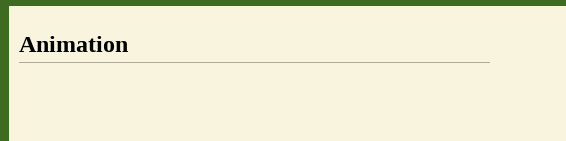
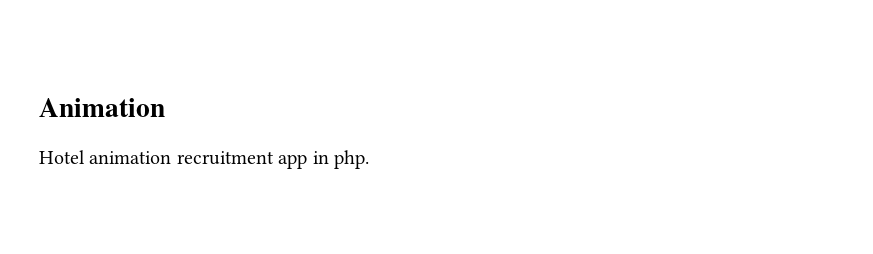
(128, 44) none -> [39,150,369,169] // Hotel animation recruitment app in php.

